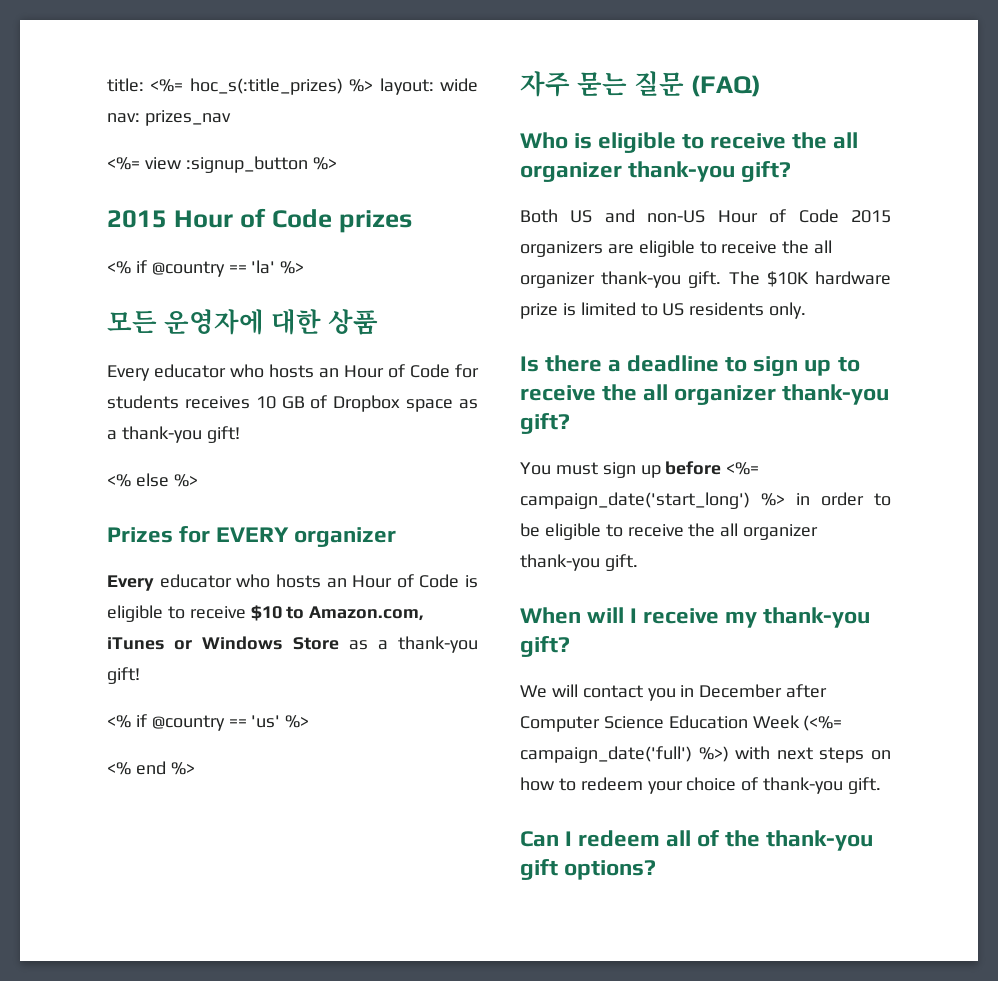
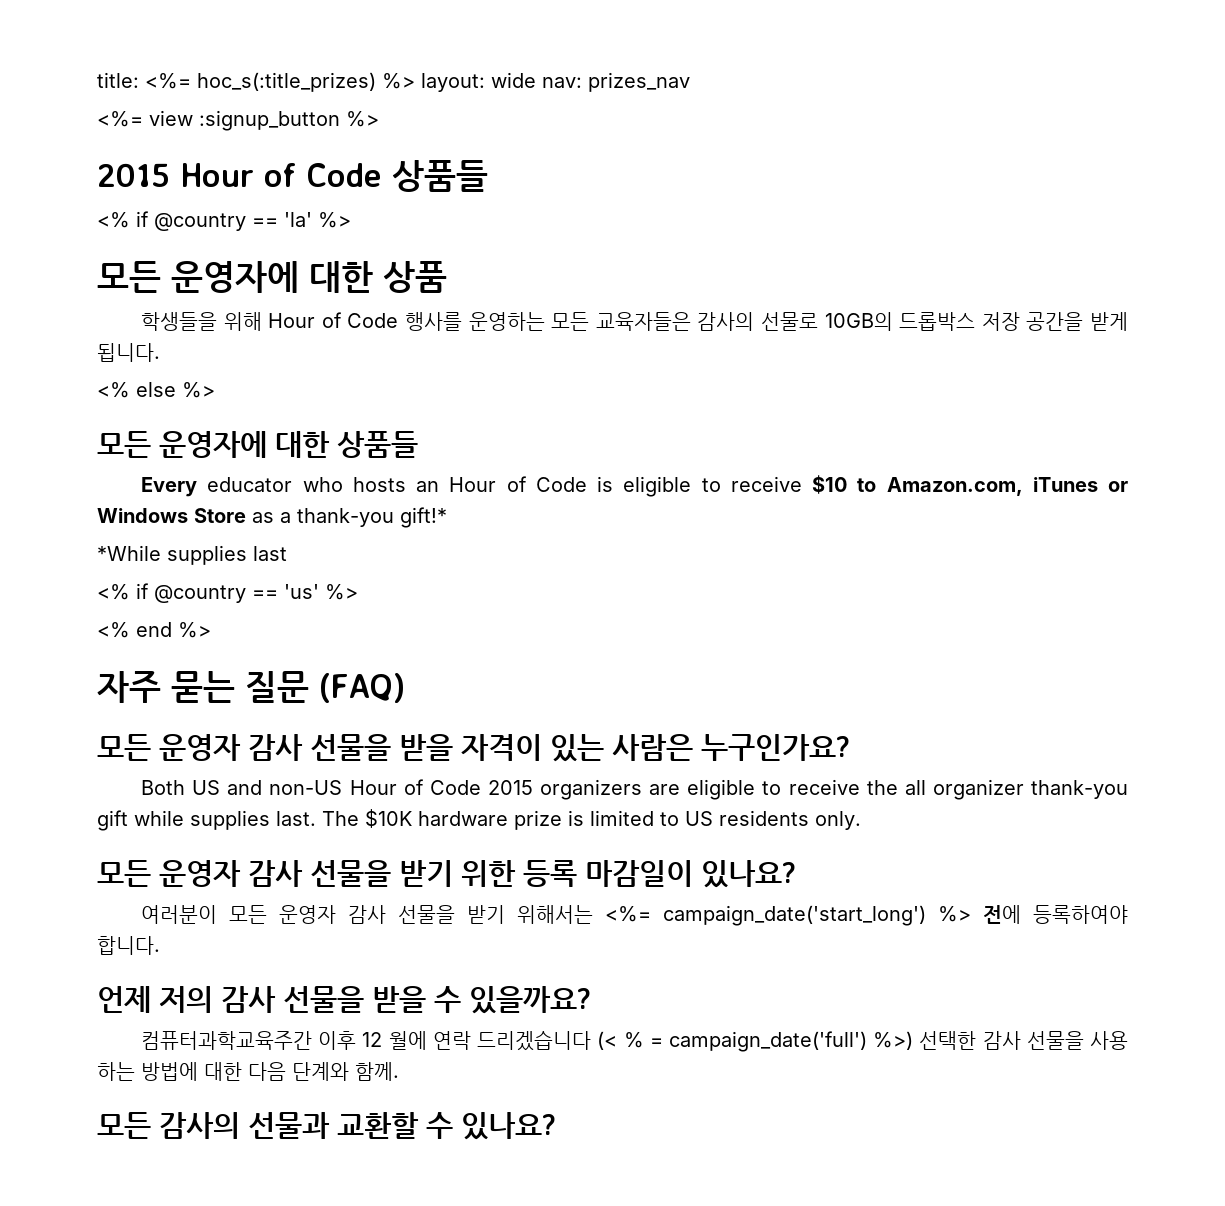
[338,210,412,233] prizes -> [392,160,488,192] 상품들
[107,364,479,381] [107,395,478,412] [107,426,240,443] Every educator who hosts an Hour of Code for students receives 10 GB of Dropbox space as a thank-you gift! -> [141,312,1128,331] [97,343,160,362] 학생들을 위해 Hour of Code 행사를 운영하는 모든 교육자들은 감사의 선물로 10GB의 드롭박스 저장 공간을 받게 됩니다.
[107,526,397,547] Prizes for EVERY organizer -> [97,431,418,458] 모든 운영자에 대한 상품들
[107,667,140,684] gift! -> [400,507,447,528] [97,545,287,565] gift!* // *While supplies last
[520,132,859,153] [520,161,792,182] Who is eligible to receive the all organizer thank-you gift? -> [97,734,850,762] 모든 운영자 감사 선물을 받을 자격이 있는 사람은 누구인가요?
[688,271,722,288] gift. -> [97,810,316,831] gift while supplies last.
[520,355,860,376] [520,384,890,405] [520,413,570,434] [520,461,760,478] [520,492,891,509] [520,523,819,540] [520,554,638,571] [520,607,871,628] [520,636,570,657] [520,684,828,701] [520,715,843,732] [520,746,891,763] [520,777,882,794] [520,830,874,851] [520,859,657,880] Is there a deadline to sign up to receive the all organizer thank-you gift? // You must sign up before <%= campaign_date('start_long') %> in order to be eligible to receive the all organizer thank-you gift. // When will I receive my thank-you gift? // We will contact you in December after Computer Science Education Week (<%= campaign_date('full') %>) with next steps on how to redeem your choice of thank-you gift. // Can I redeem all of the thank-you gift options? -> [97,860,796,888] [141,905,1128,926] [97,936,160,955] [97,986,591,1014] [141,1030,1128,1052] [97,1062,399,1081] [97,1112,556,1140] 모든 운영자 감사 선물을 받기 위한 등록 마감일이 있나요? // 여러분이 모든 운영자 감사 선물을 받기 위해서는 <%= campaign_date('start_long') %> 전에 등록하여야 합니다. // 언제 저의 감사 선물을 받을 수 있을까요? // 컴퓨터과학교육주간 이후 12 월에 연락 드리겠습니다 (< % = campaign_date('full') %>) 선택한 감사 선물을 사용 하는 방법에 대한 다음 단계와 함께. // 모든 감사의 선물과 교환할 수 있나요?

